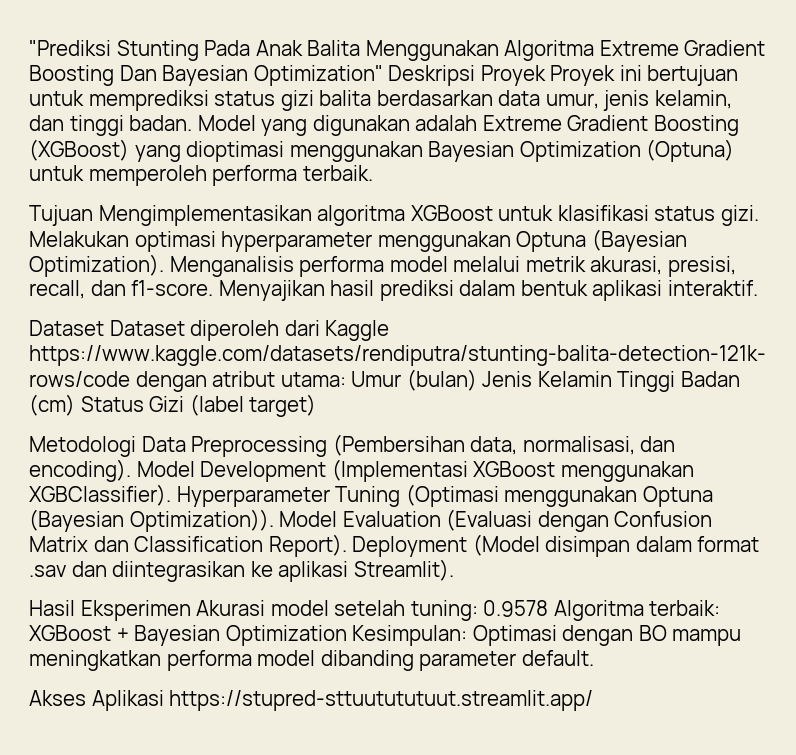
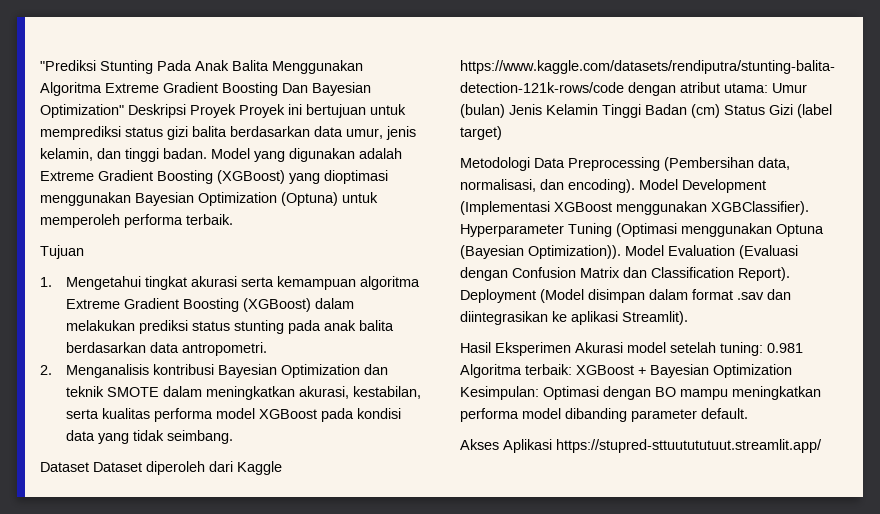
[98,205,759,226] [29,229,687,252] [29,254,736,277] [29,280,758,301] Mengimplementasikan algoritma XGBoost untuk klasifikasi status gizi. Melakukan optimasi hyperparameter menggunakan Optuna (Bayesian Optimization). Menganalisis performa model melalui metrik akurasi, presisi, recall, dan f1-score. Menyajikan hasil prediksi dalam bentuk aplikasi interaktif. -> [40,276,420,290] [65,298,354,312] [65,320,394,334] [65,342,267,356] [40,364,388,378] [65,386,421,400] [65,408,401,422] [65,430,233,444] // 1. Mengetahui tingkat akurasi serta kemampuan algoritma Extreme Gradient Boosting (XGBoost) dalam melakukan prediksi status stunting pada anak balita berdasarkan data antropometri. // 2. Menganalisis kontribusi Bayesian Optimization dan teknik SMOTE dalam meningkatkan akurasi, kestabilan, serta kualitas performa model XGBoost pada kondisi data yang tidak seimbang.
[483,600,549,617] 0.9578 -> [767,343,803,353] 0.981

